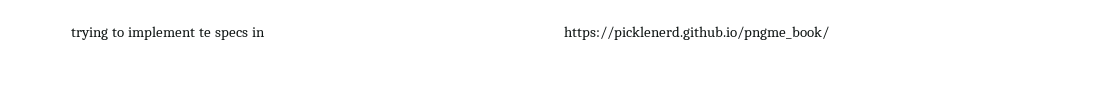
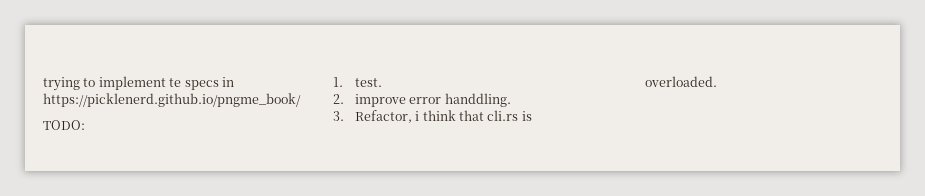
(829, 33) none -> [43,120,85,130] [333,77,382,87] [333,93,511,107] [333,110,532,123] [644,76,717,87] // TODO: // 1. test. // 2. improve error handdling. // 3. Refactor, i think that cli.rs is overloaded.

